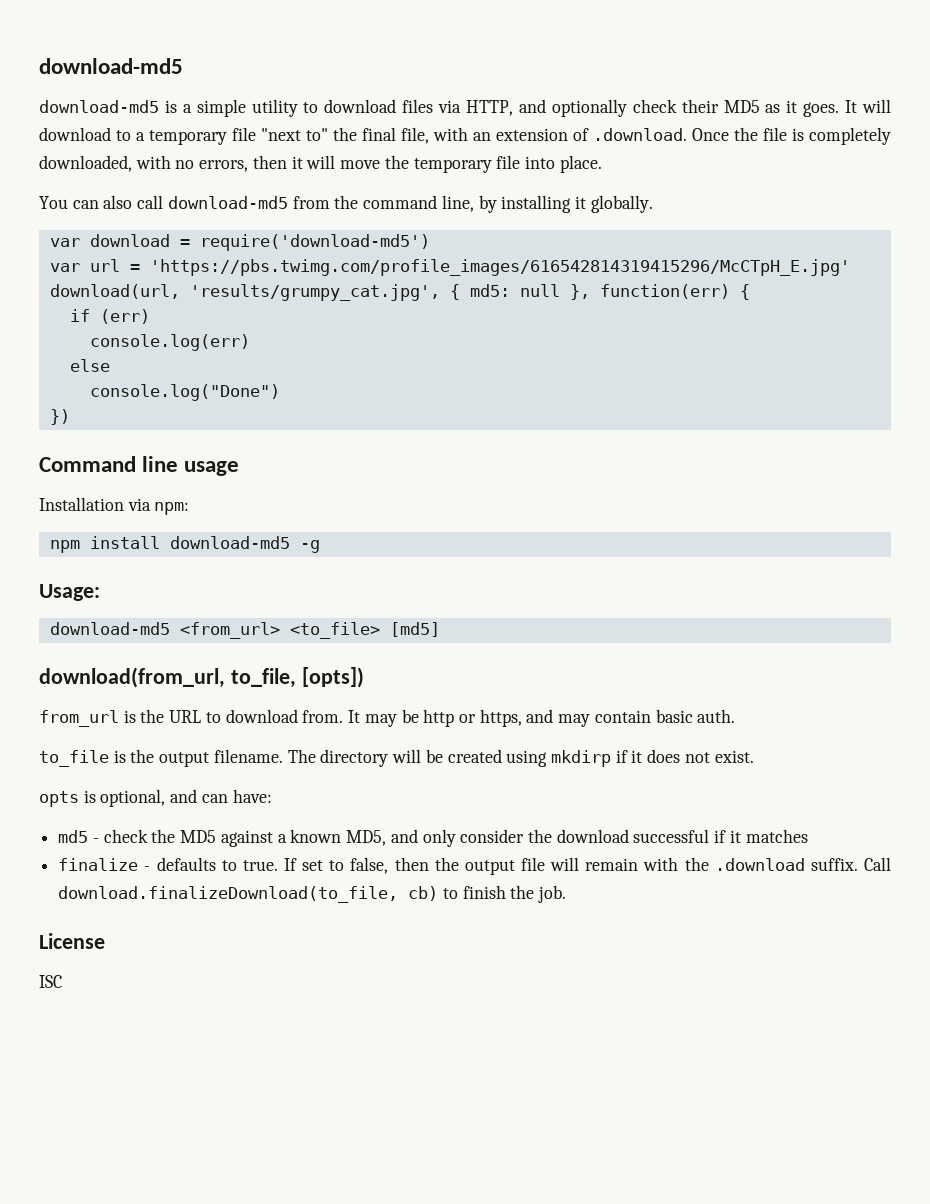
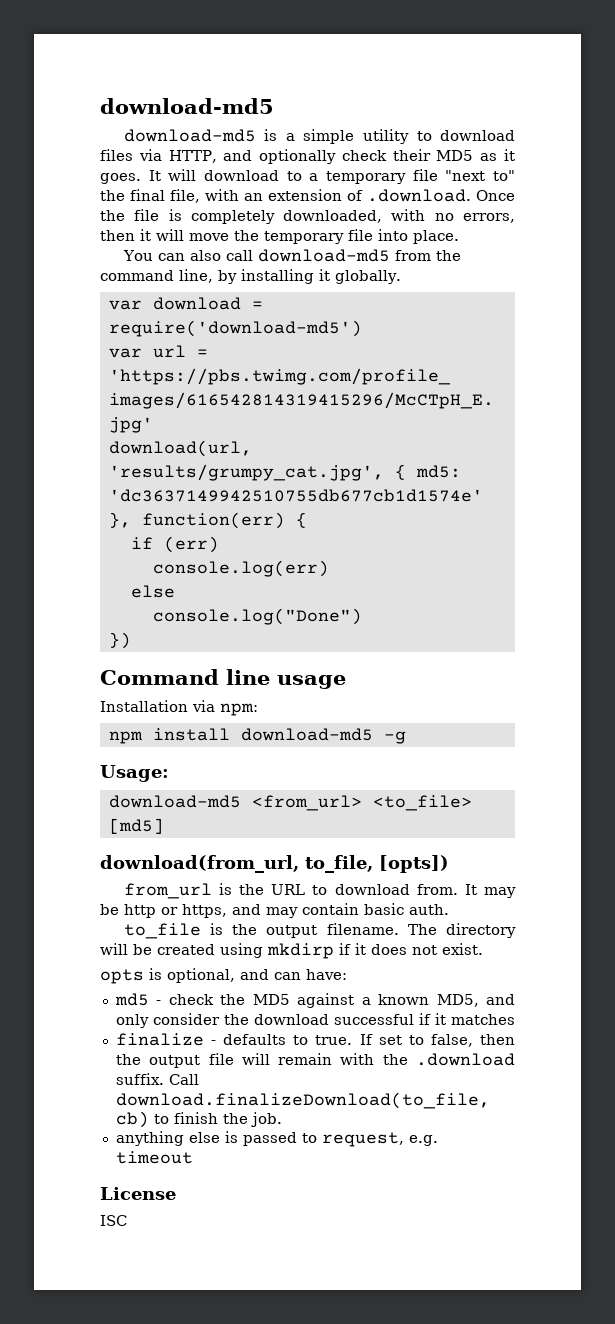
[519,284,560,297] null -> [108,489,483,502] 'dc3637149942510755db677cb1d1574e'
(567, 894) none -> [115,1131,438,1147] [115,1151,193,1164] // anything else is passed to request, e.g. timeout

